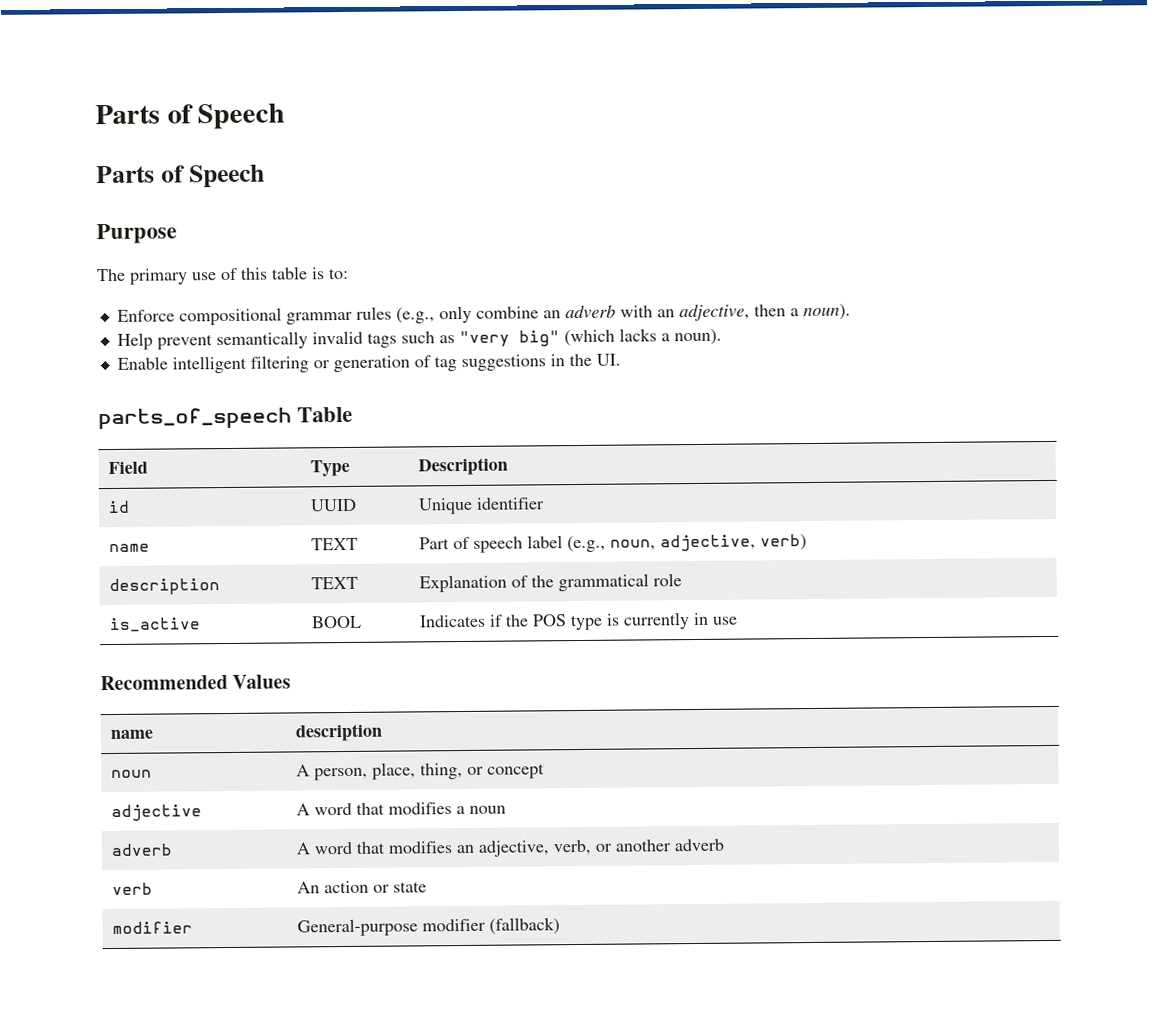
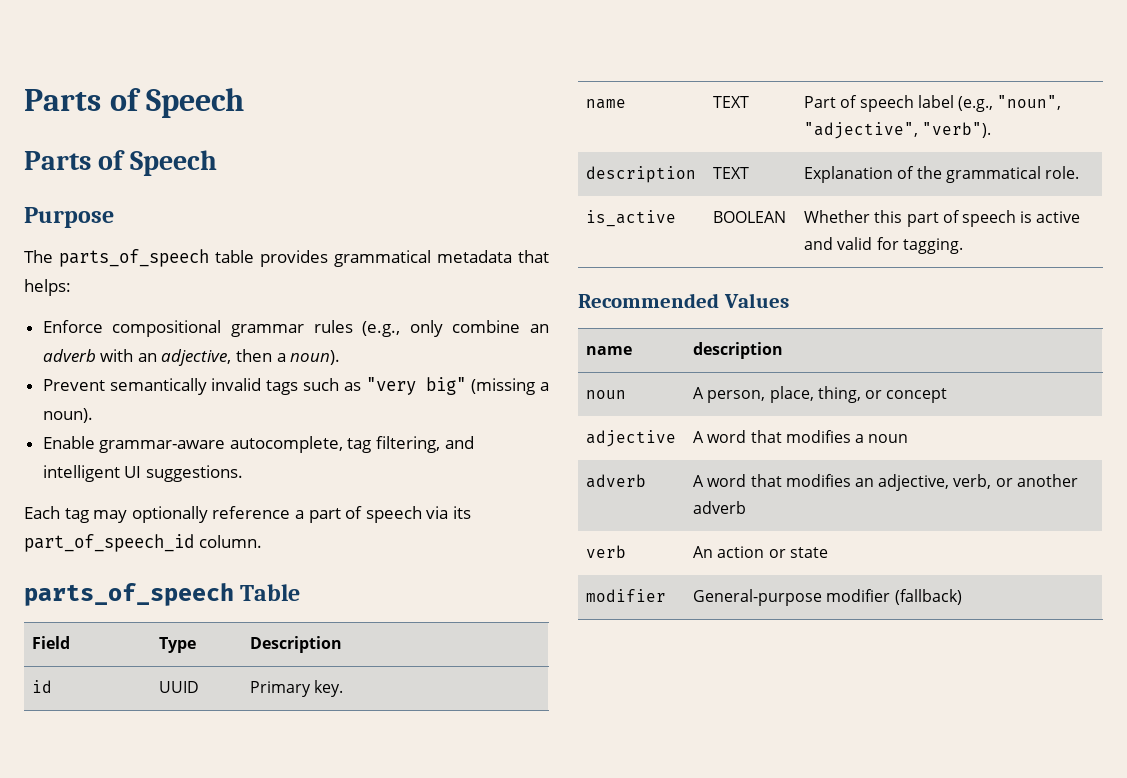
[129,266,349,285] primary use of this table is to: -> [59,249,549,267] [24,279,71,296] parts_of_speech table provides grammatical metadata that helps:
[116,332,213,350] Help prevent -> [42,379,105,391] Prevent
[563,328,657,347] (which lacks -> [471,378,536,395] (missing
[171,353,621,374] intelligent filtering or generation of tag suggestions in the UI. -> [99,436,474,453] [42,465,243,482] [24,506,471,523] [24,534,262,552] grammar-aware autocomplete, tag filtering, and intelligent UI suggestions. // Each tag may optionally reference a part of speech via its part_of_speech_id column.
[417,497,545,515] Unique identifier -> [250,680,344,697] Primary key.
[609,534,807,552] noun, adjective, verb) -> [997,95,1062,110] [804,122,992,139] "noun", "adjective", "verb").
[652,573,682,587] role -> [1045,166,1080,179] role.
[310,615,362,629] [418,612,738,631] BOOL | Indicates if the POS type is currently in use -> [713,211,787,223] [804,210,1081,227] [804,237,963,254] BOOLEAN | Whether this part of speech is active and valid for tagging.

